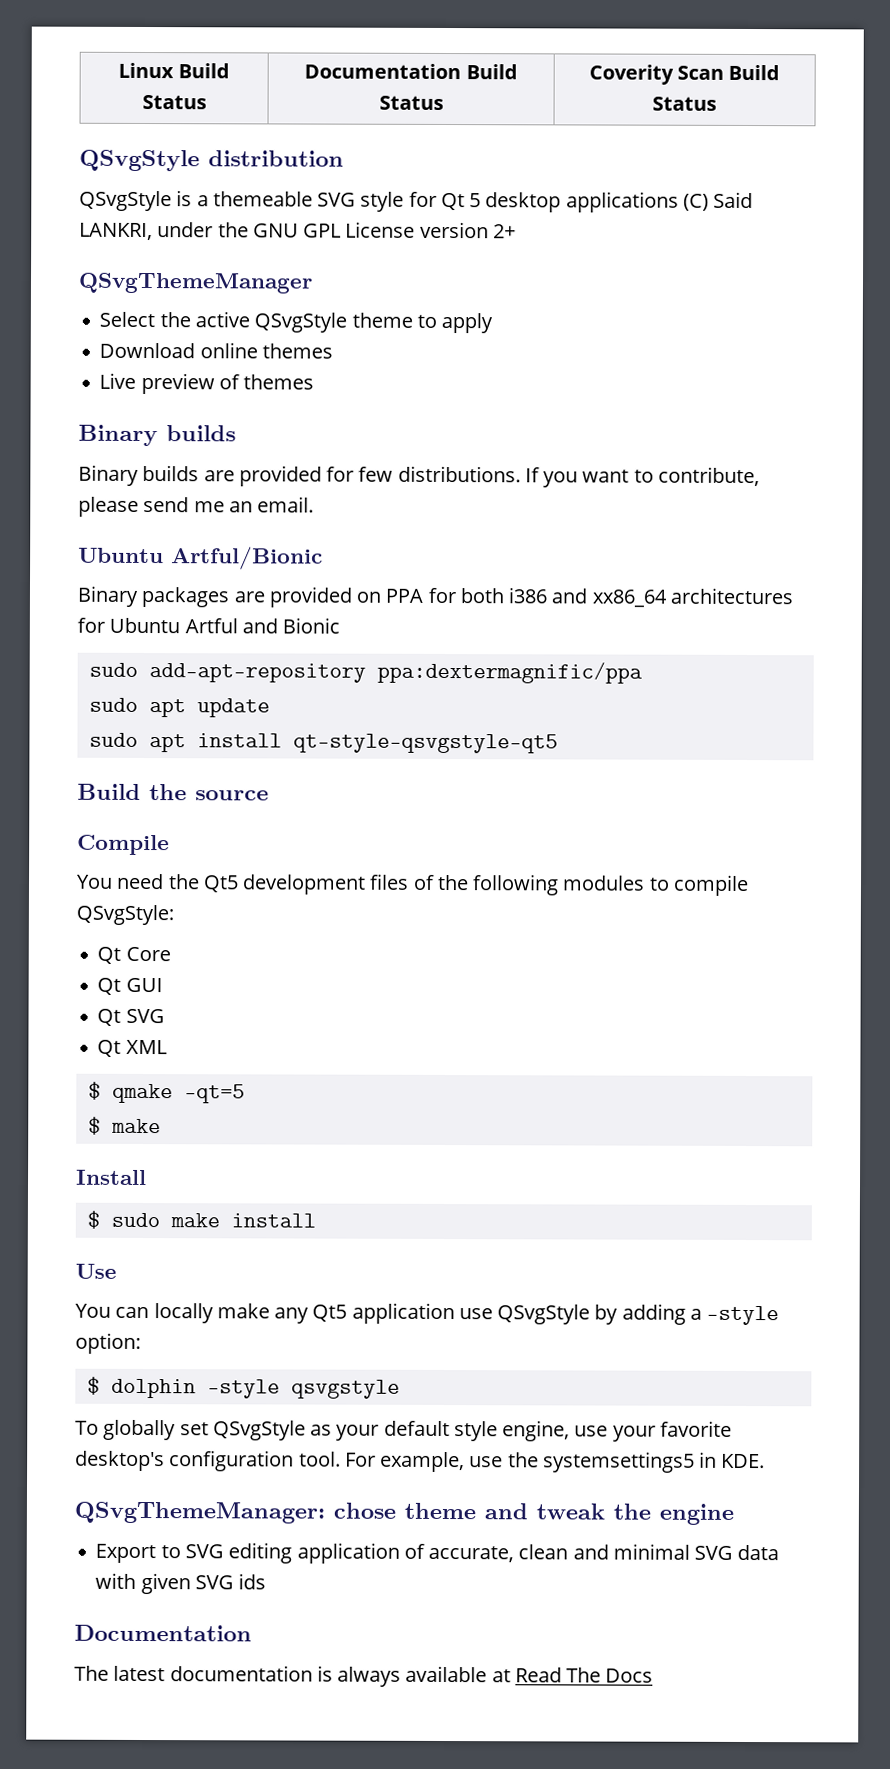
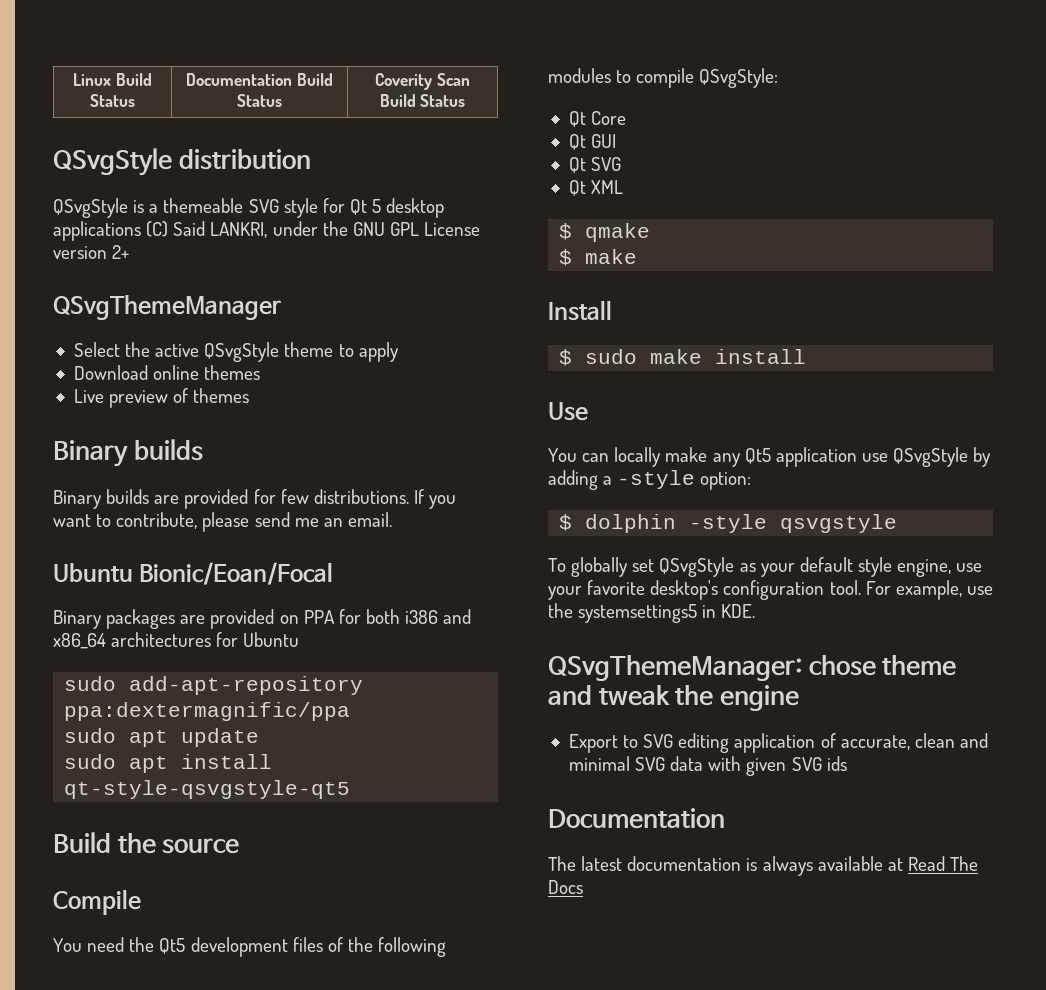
[171,546,323,570] Artful/Bionic -> [139,562,334,585] Bionic/Eoan/Focal
[591,589,667,608] xx86_64 -> [53,633,106,649] x86_64
[184,617,341,634] Artful and Bionic -> (300, 639) none
[183,1084,245,1104] -qt=5 -> (651, 232) none

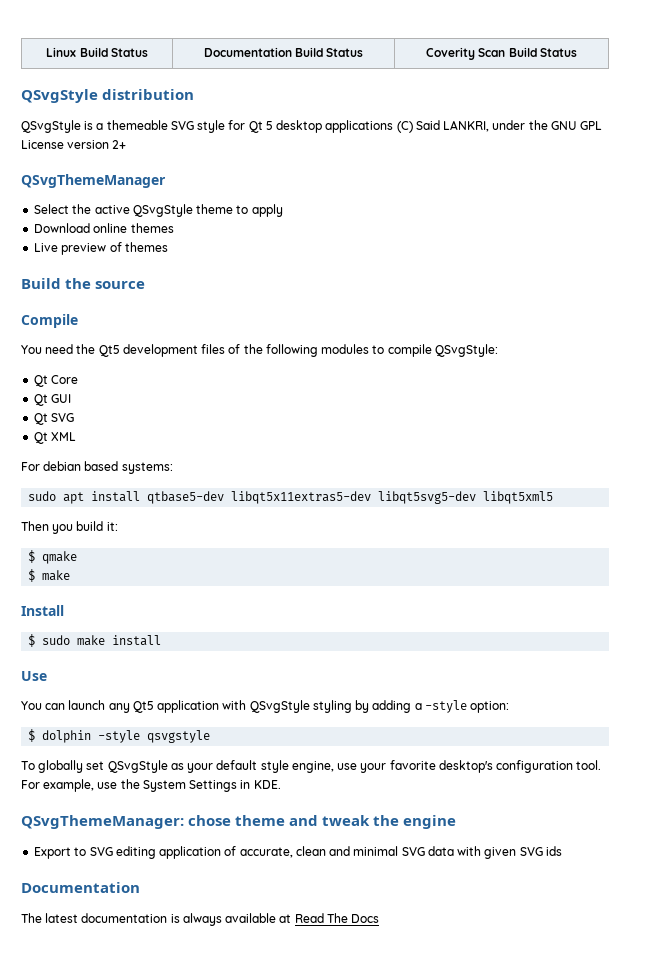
[53,439,203,467] [53,489,457,509] [53,512,392,532] [53,562,334,585] [53,609,472,629] [53,632,300,649] [64,676,364,695] [64,702,351,721] [64,728,260,747] [64,754,273,773] [64,780,351,799] // Binary builds // Binary builds are provided for few distributions. If you want to contribute, please send me an email. // Ubuntu Bionic/Eoan/Focal // Binary packages are provided on PPA for both i386 and x86_64 architectures for Ubuntu // sudo add-apt-repository ppa:dextermagnific/ppa // sudo apt update // sudo apt install qt-style-qsvgstyle-qt5 -> (168, 247) none
(624, 187) none -> [21,461,173,474] [28,491,554,504] [21,521,118,534] // For debian based systems: // sudo apt install qtbase5-dev libqt5x11extras5-dev libqt5svg5-dev libqt5xml5 // Then you build it:
[614,447,708,467] locally make -> [68,700,106,710] launch
[861,447,969,467] use QSvgStyle -> [222,700,352,713] with QSvgStyle styling
[578,604,698,623] systemsettings5 -> [142,780,238,792] System Settings

